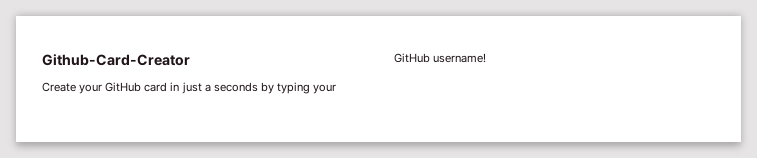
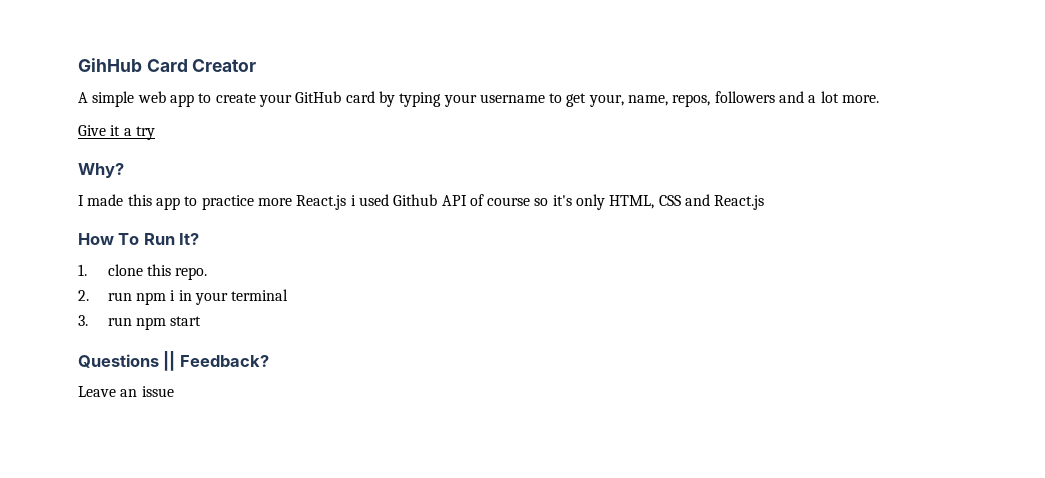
[42,54,190,66] [42,82,337,94] [394,53,487,63] Github-Card-Creator // Create your GitHub card in just a seconds by typing your GitHub username! -> [78,58,257,72] [78,91,880,107] [78,125,155,140] [78,163,124,178] [78,194,765,210] [78,233,200,245] [78,264,208,280] [78,289,289,305] [78,315,202,330] [78,351,269,371] [78,386,174,397] GihHub Card Creator // A simple web app to create your GitHub card by typing your username to get your, name, repos, followers and a lot more. // Give it a try // Why? // I made this app to practice more React.js i used Github API of course so it's only HTML, CSS and React.js // How To Run It? // 1. clone this repo. // 2. run npm i in your terminal // 3. run npm start // Questions || Feedback? // Leave an issue

